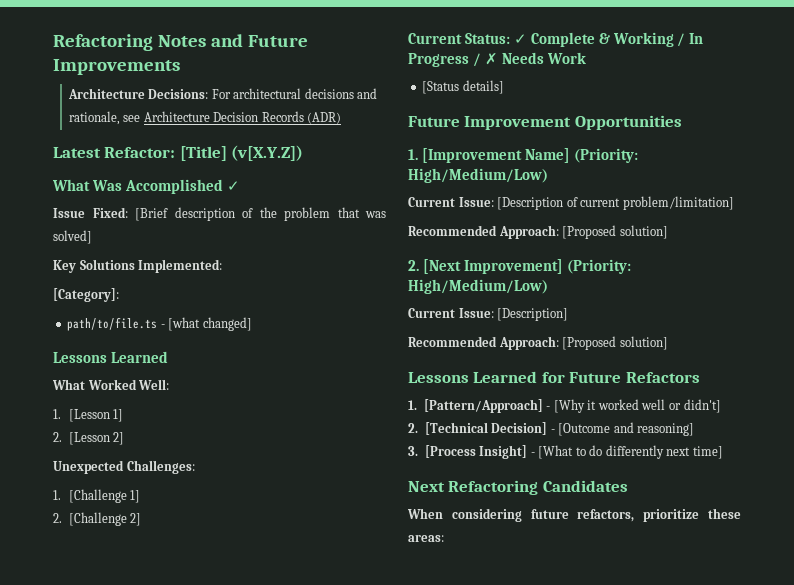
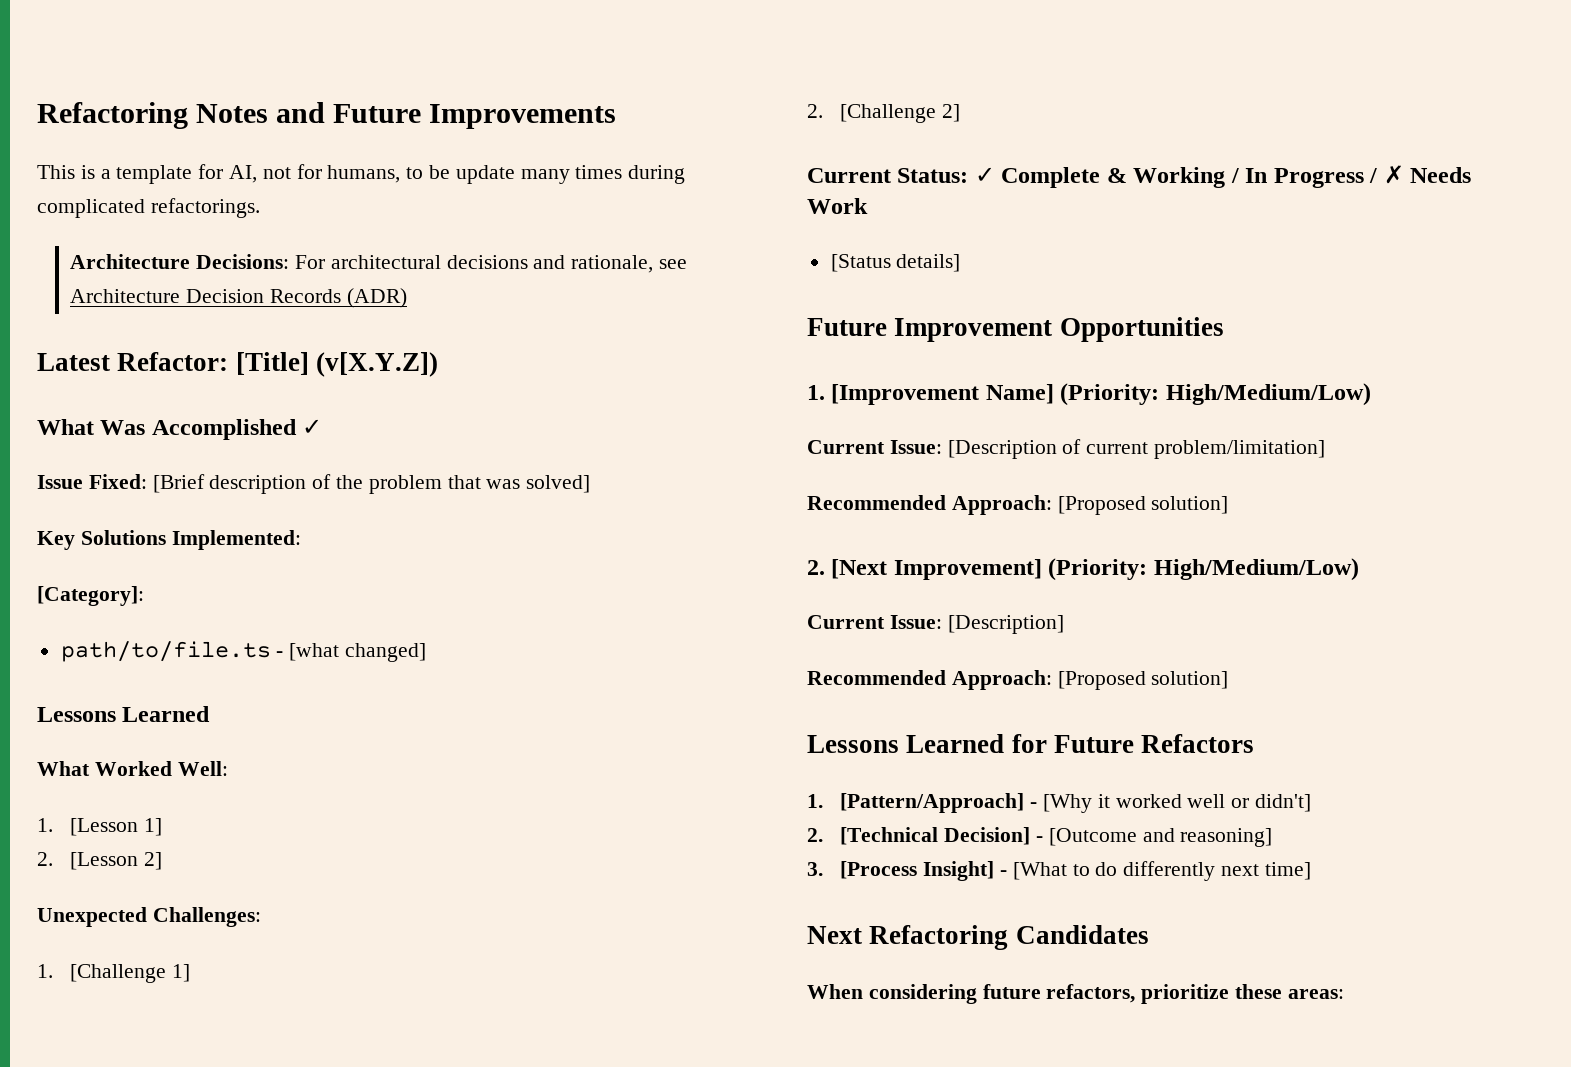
(180, 67) none -> [37,164,686,184] [37,198,260,218] // This is a template for AI, not for humans, to be update many times during complicated refactorings.

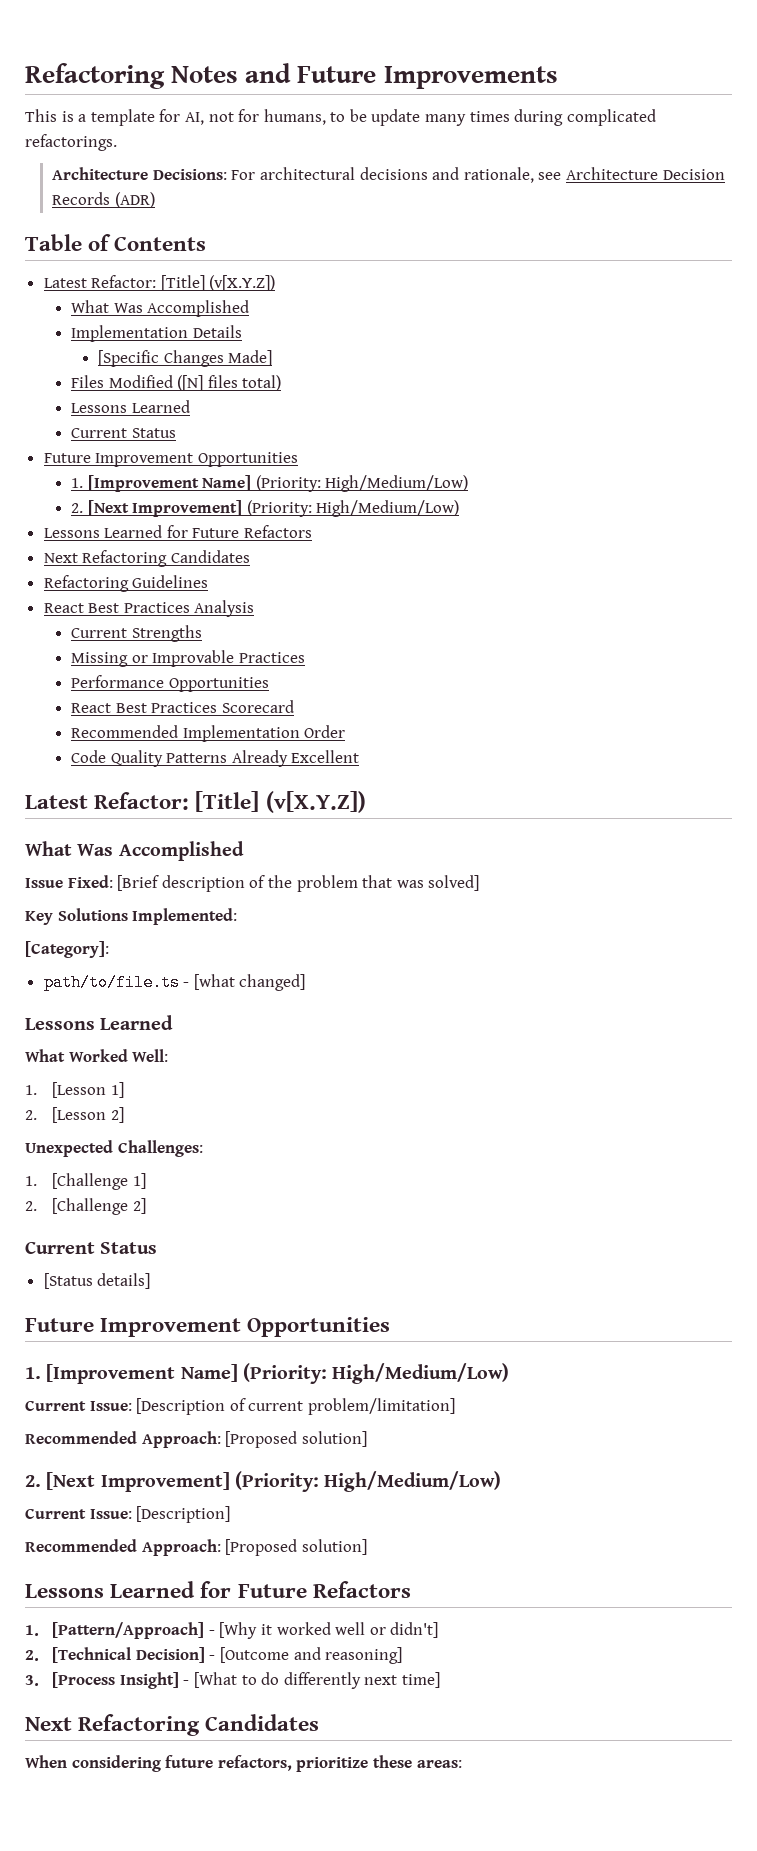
[37,352,438,377] [37,419,323,440] // Latest Refactor: [Title] (v[X.Y.Z]) // What Was Accomplished ✓ -> [25,234,207,251] [43,275,276,291] [70,300,250,317] [70,325,242,342] [98,350,273,367] [70,375,282,391] [70,400,190,413] [70,428,176,438] [43,452,298,467] [70,475,469,492] [70,500,460,517] [43,525,313,538] [43,550,250,567] [43,575,209,592] [43,600,255,617] [70,625,202,642] [70,650,305,667] [70,675,269,692] [70,700,294,713] [70,725,346,742] [70,750,360,767] [25,791,366,813] [25,841,244,861] // Table of Contents // Latest Refactor: [Title] (v[X.Y.Z]) // What Was Accomplished // Implementation Details // [Specific Changes Made] // Files Modified ([N] files total) // Lessons Learned // Current Status // Future Improvement Opportunities // 1. [Improvement Name] (Priority: High/Medium/Low) // 2. [Next Improvement] (Priority: High/Medium/Low) // Lessons Learned for Future Refactors // Next Refactoring Candidates // Refactoring Guidelines // React Best Practices Analysis // Current Strengths // Missing or Improvable Practices // Performance Opportunities // React Best Practices Scorecard // Recommended Implementation Order // Code Quality Patterns Already Excellent // Latest Refactor: [Title] (v[X.Y.Z]) // What Was Accomplished
[897,165,1472,188] [807,198,868,214] Status: ✓ Complete & Working / In Progress / ✗ Needs Work -> [100,1242,158,1254] Status

